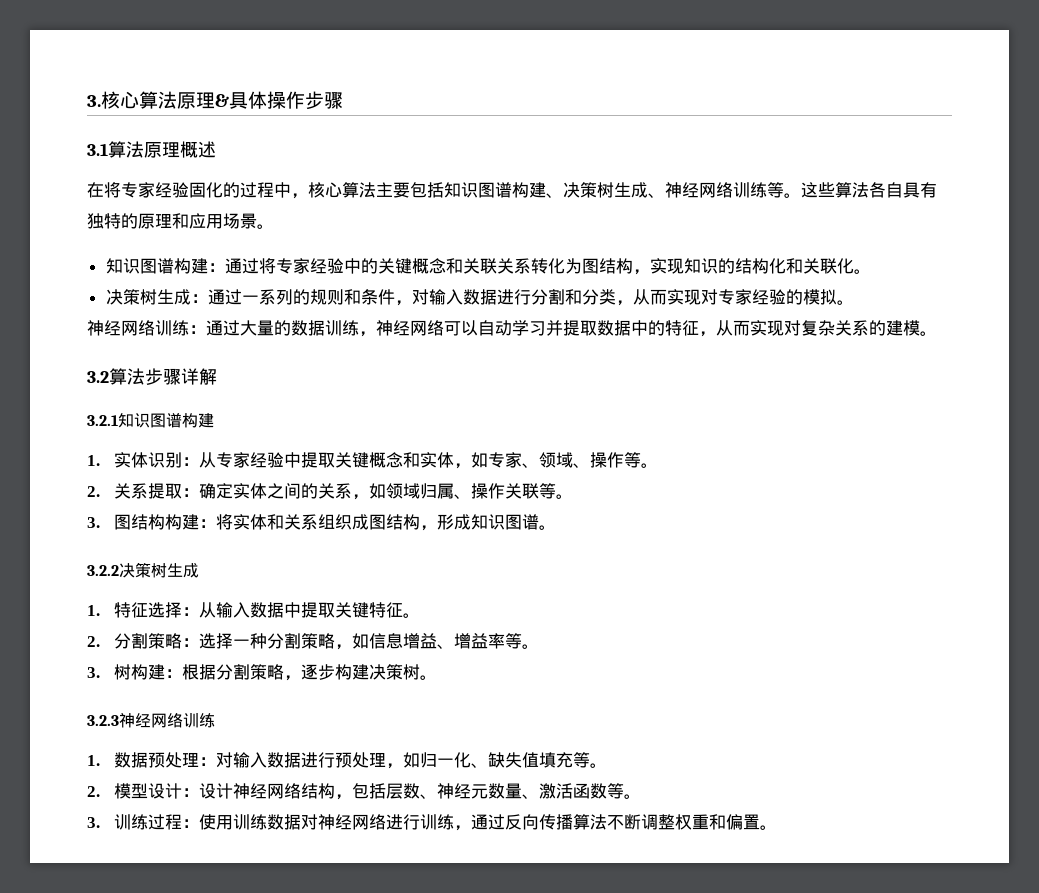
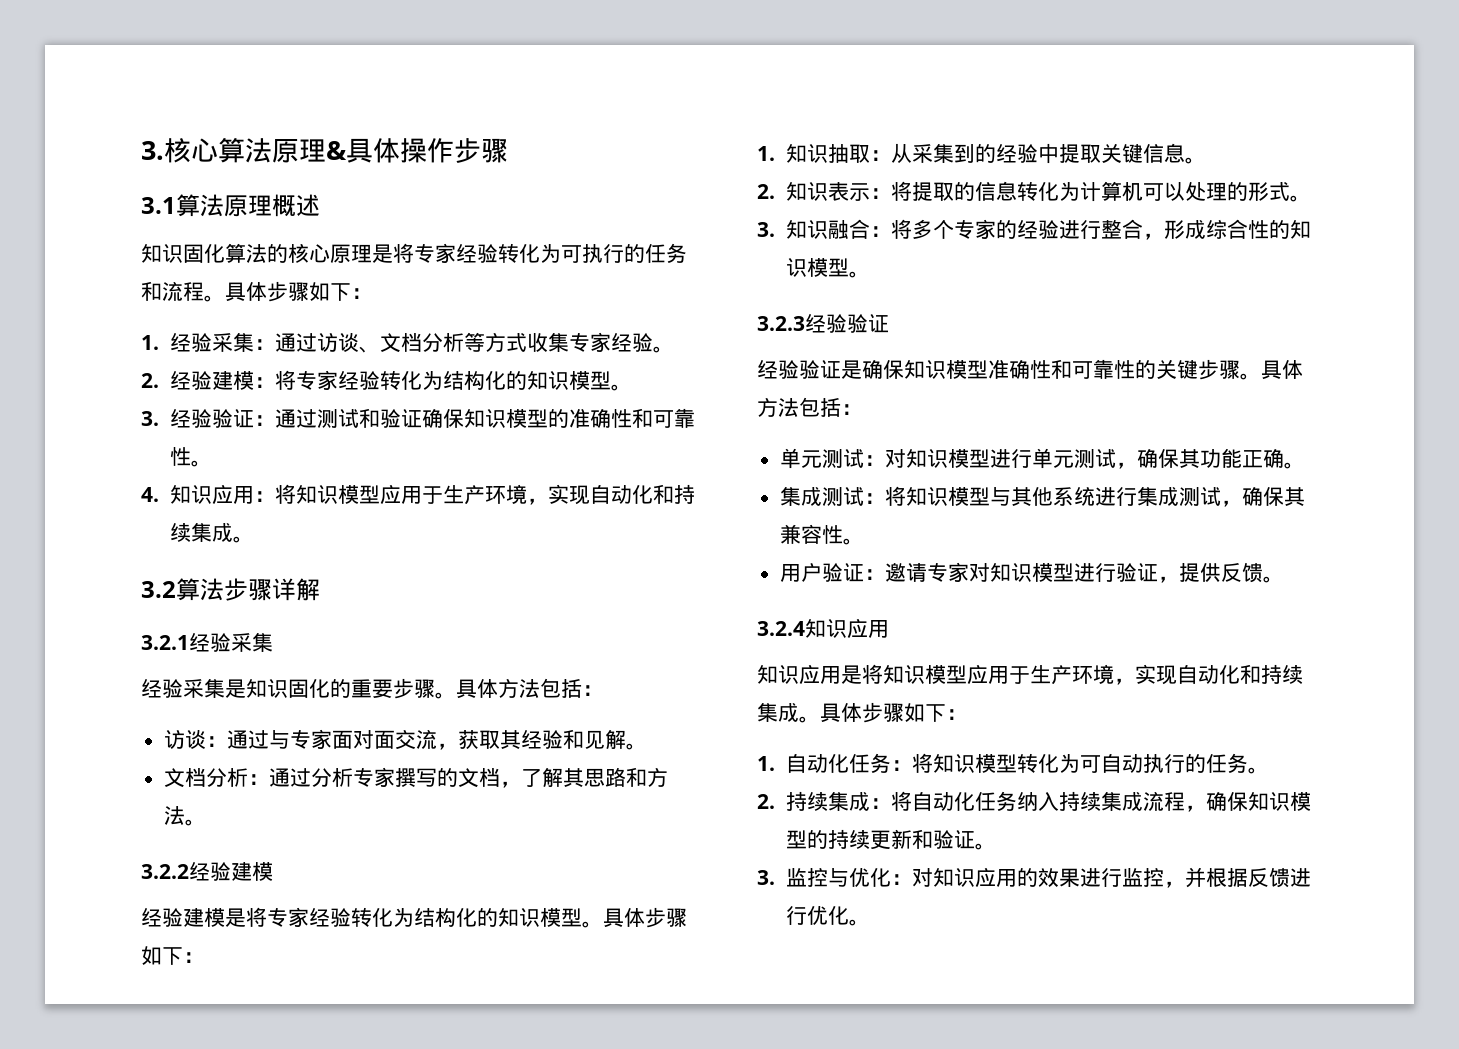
[87,182,937,199] [87,213,274,229] [105,258,871,275] [105,289,854,306] [87,320,920,337] 在将专家经验固化的过程中，核心算法主要包括知识图谱构建、决策树生成、神经网络训练等。这些算法各自具有独特的原理和应用场景。 // 知识图谱构建：通过将专家经验中的关键概念和关联关系转化为图结构，实现知识的结构化和关联化。 // 决策树生成：通过一系列的规则和条件，对输入数据进行分割和分类，从而实现对专家经验的模拟。 // 神经网络训练：通过大量的数据训练，神经网络可以自动学习并提取数据中的特征，从而实现对复杂关系的建模 -> [141,243,687,263] [141,281,372,302] [141,332,674,353] [141,370,632,391] [141,408,695,428] [169,447,212,467] [141,484,695,505] [169,522,233,542] 知识固化算法的核心原理是将专家经验转化为可执行的任务和流程。具体步骤如下： // 1.经验采集：通过访谈、文档分析等方式收集专家经验。 // 2.经验建模：将专家经验转化为结构化的知识模型。 // 3.经验验证：通过测试和验证确保知识模型的准确性和可靠性。 // 4.知识应用：将知识模型应用于生产环境，实现自动化和持续集成
[118,413,214,428] [87,452,659,469] [87,483,574,500] [87,514,557,531] [87,562,199,578] [87,602,421,618] [87,633,540,650] [87,664,438,681] [87,712,215,728] [87,752,608,769] [87,783,642,800] [87,814,761,831] 知识图谱构建 // 1.实体识别：从专家经验中提取关键概念和实体，如专家、领域、操作等。 // 2.关系提取：确定实体之间的关系，如领域归属、操作关联等。 // 3.图结构构建：将实体和关系组织成图结构，形成知识图谱。 // 3.2.2决策树生成 // 1.特征选择：从输入数据中提取关键特征。 // 2.分割策略：选择一种分割策略，如信息增益、增益率等。 // 3.树构建：根据分割策略，逐步构建决策树。 // 3.2.3神经网络训练 // 1.数据预处理：对输入数据进行预处理，如归一化、缺失值填充等。 // 2.模型设计：设计神经网络结构，包括层数、神经元数量、激活函数等。 // 3.训练过程：使用训练数据对神经网络进行训练，通过反向传播算法不断调整权重和偏置 -> [189,632,273,652] [141,678,603,699] [164,729,648,750] [164,767,669,788] [164,806,207,826] [141,862,273,881] [141,907,687,928] [141,946,204,965] [757,143,1206,164] [757,181,1311,202] [757,219,1311,240] [785,258,870,278] [757,314,889,333] [757,359,1303,380] [757,397,862,417] [780,448,1306,469] [780,486,1306,507] [780,524,865,545] [780,562,1285,583] [757,618,889,638] [757,664,1303,685] [757,702,967,723] [757,753,1269,774] [757,791,1311,812] [785,829,996,850] [757,867,1311,888] [785,906,849,925] 经验采集 // 经验采集是知识固化的重要步骤。具体方法包括： // 访谈：通过与专家面对面交流，获取其经验和见解。 // 文档分析：通过分析专家撰写的文档，了解其思路和方法。 // 3.2.2经验建模 // 经验建模是将专家经验转化为结构化的知识模型。具体步骤如下： // 1.知识抽取：从采集到的经验中提取关键信息。 // 2.知识表示：将提取的信息转化为计算机可以处理的形式。 // 3.知识融合：将多个专家的经验进行整合，形成综合性的知识模型。 // 3.2.3经验验证 // 经验验证是确保知识模型准确性和可靠性的关键步骤。具体方法包括： // 单元测试：对知识模型进行单元测试，确保其功能正确。 // 集成测试：将知识模型与其他系统进行集成测试，确保其兼容性。 // 用户验证：邀请专家对知识模型进行验证，提供反馈。 // 3.2.4知识应用 // 知识应用是将知识模型应用于生产环境，实现自动化和持续集成。具体步骤如下： // 1.自动化任务：将知识模型转化为可自动执行的任务。 // 2.持续集成：将自动化任务纳入持续集成流程，确保知识模型的持续更新和验证。 // 3.监控与优化：对知识应用的效果进行监控，并根据反馈进行优化

